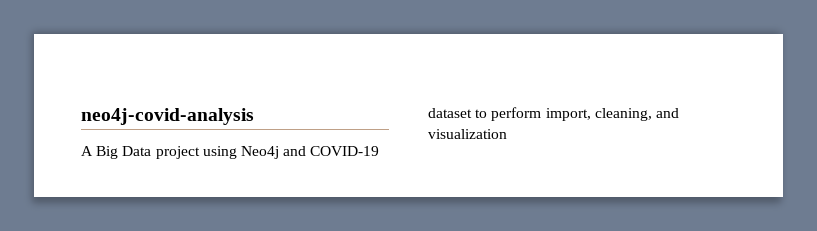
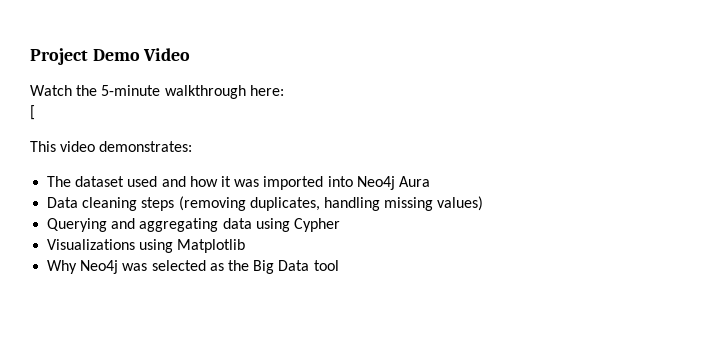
[81,108,254,125] [81,146,380,159] [428,107,679,121] [428,129,507,139] neo4j-covid-analysis // A Big Data project using Neo4j and COVID-19 dataset to perform import, cleaning, and visualization -> [30,48,191,65] [30,85,284,99] [30,105,35,120] [30,141,193,152] [47,176,430,190] [47,196,484,211] [47,218,340,232] [47,239,246,253] [47,260,339,274] Project Demo Video // Watch the 5-minute walkthrough here: // [ // This video demonstrates: // The dataset used and how it was imported into Neo4j Aura // Data cleaning steps (removing duplicates, handling missing values) // Querying and aggregating data using Cypher // Visualizations using Matplotlib // Why Neo4j was selected as the Big Data tool

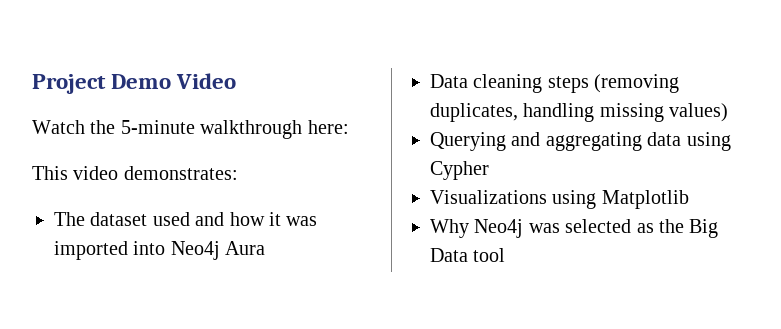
[30,105,35,120] // [ -> (349, 127) none

